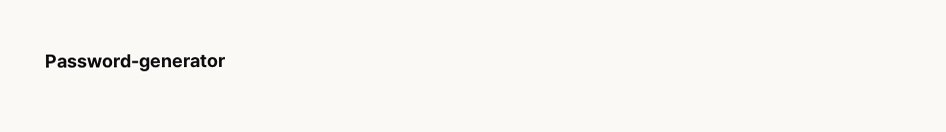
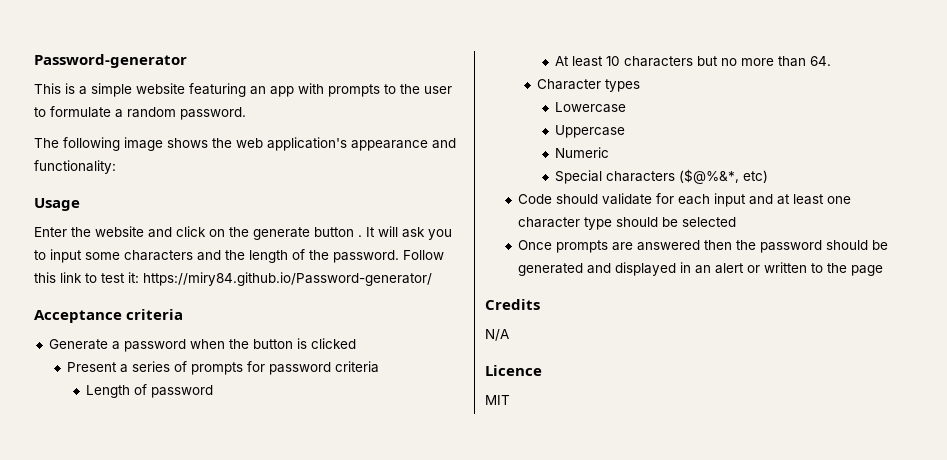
(226, 62) none -> [34,83,452,97] [34,106,246,120] [34,137,456,151] [34,160,116,174] [34,198,80,211] [34,226,452,240] [34,249,444,263] [34,272,432,286] [34,309,184,323] [48,338,356,352] [67,361,380,375] [85,384,213,398] [555,56,832,67] [536,79,640,92] [555,102,627,113] [555,125,626,138] [555,147,610,158] [555,169,769,184] [518,193,852,207] [518,217,737,230] [518,240,889,253] [518,262,884,276] [485,299,540,310] [485,329,509,341] [485,365,542,376] [485,395,510,405] // This is a simple website featuring an app with prompts to the user to formulate a random password. // The following image shows the web application's appearance and functionality: // Usage // Enter the website and click on the generate button . It will ask you to input some characters and the length of the password. Follow this link to test it: https://miry84.github.io/Password-generator/ // Acceptance criteria // Generate a password when the button is clicked // Present a series of prompts for password criteria // Length of password // At least 10 characters but no more than 64. // Character types // Lowercase // Uppercase // Numeric // Special characters ($@%&*, etc) // Code should validate for each input and at least one character type should be selected // Once prompts are answered then the password should be generated and displayed in an alert or written to the page // Credits // N/A // Licence // MIT

